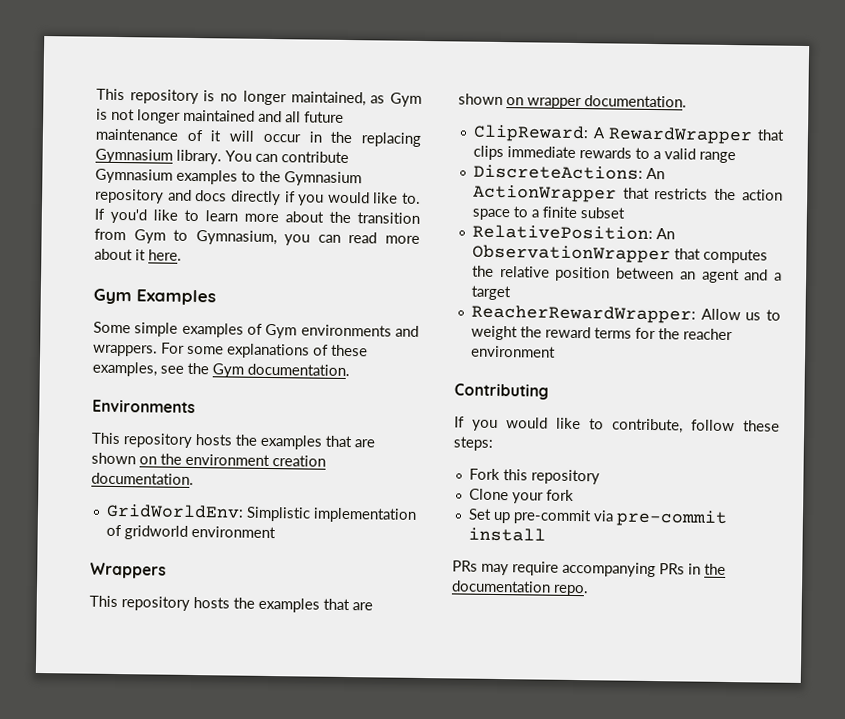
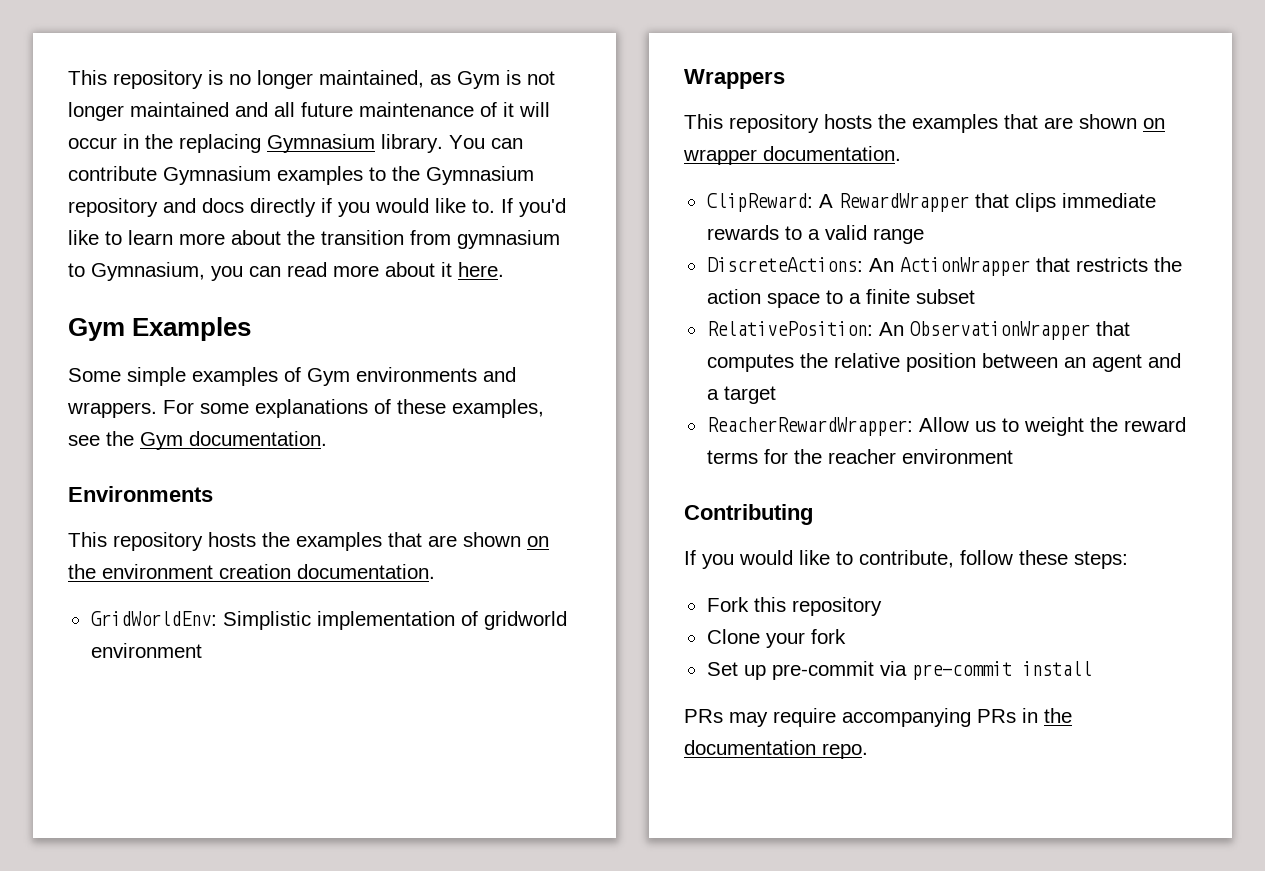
[133,229,166,244] Gym -> [457,230,560,249] gymnasium

